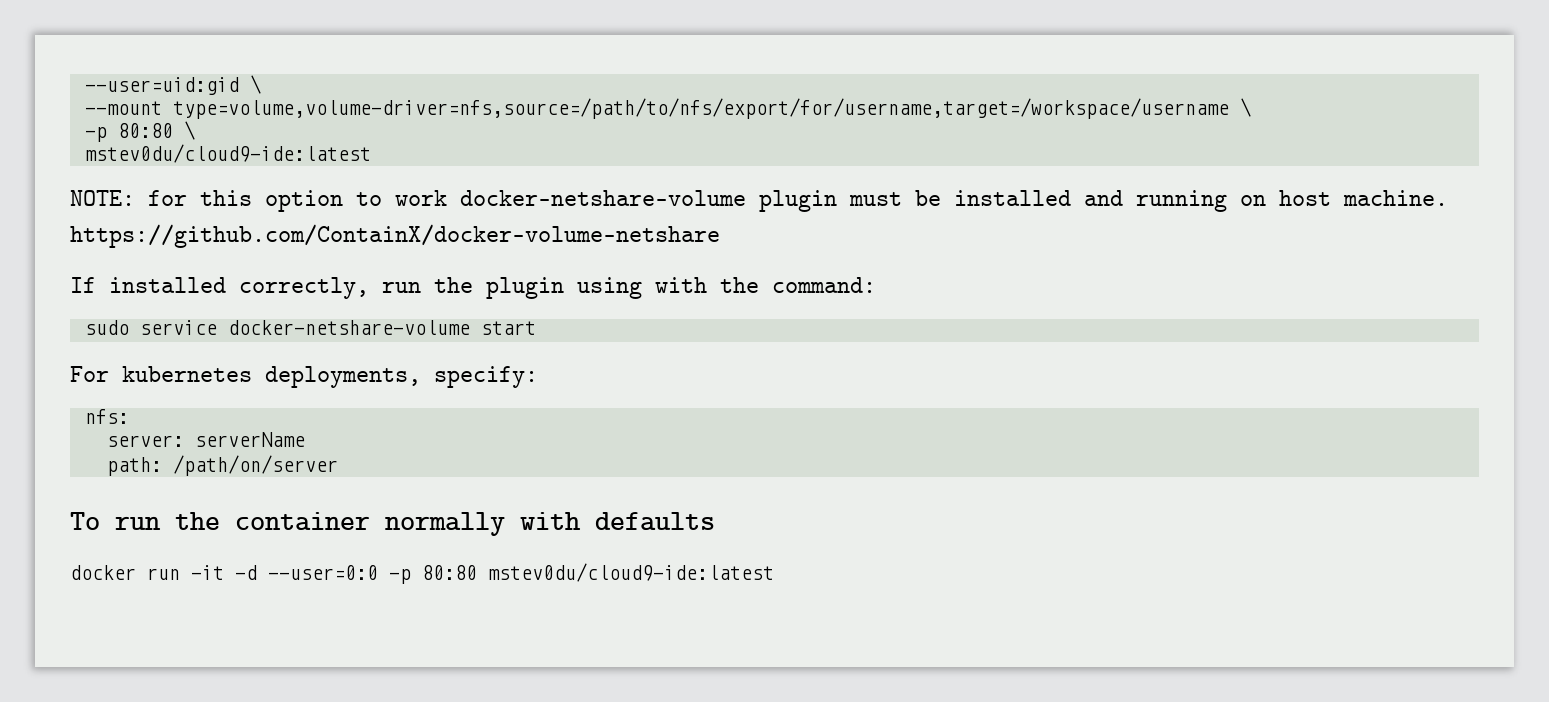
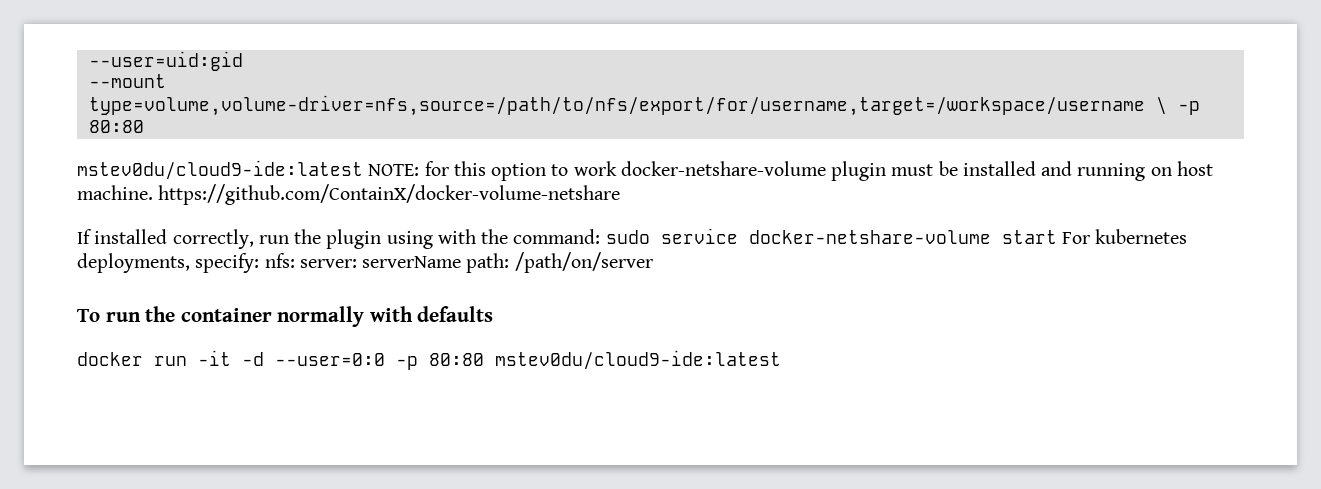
[249,75,261,94] \ -> (243, 61) none
[84,121,195,142] [84,144,371,163] // -p 80:80 \ // mstev0du/cloud9-ide:latest // -> [1177,101,1200,115] [88,120,144,133] [77,160,363,180] -p 80:80 // mstev0du/cloud9-ide:latest
(876, 285) // -> (601, 236) none
(536, 328) // -> (1057, 237) none
(538, 377) // -> (260, 263) none
(129, 416) // -> (295, 260) none
(305, 439) // -> (462, 262) none

